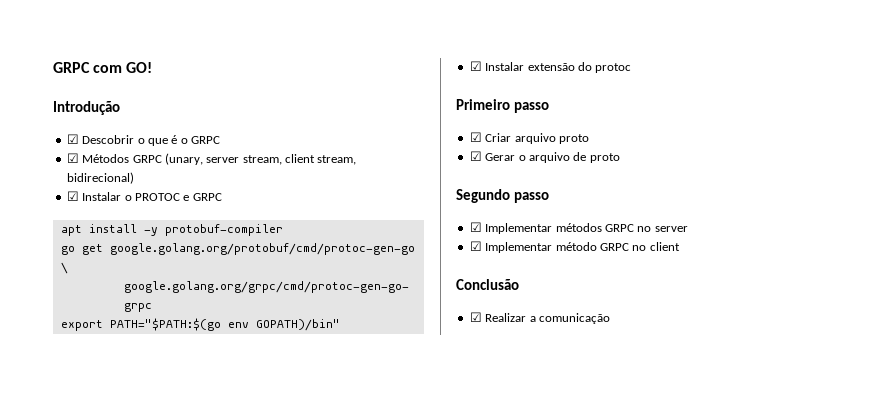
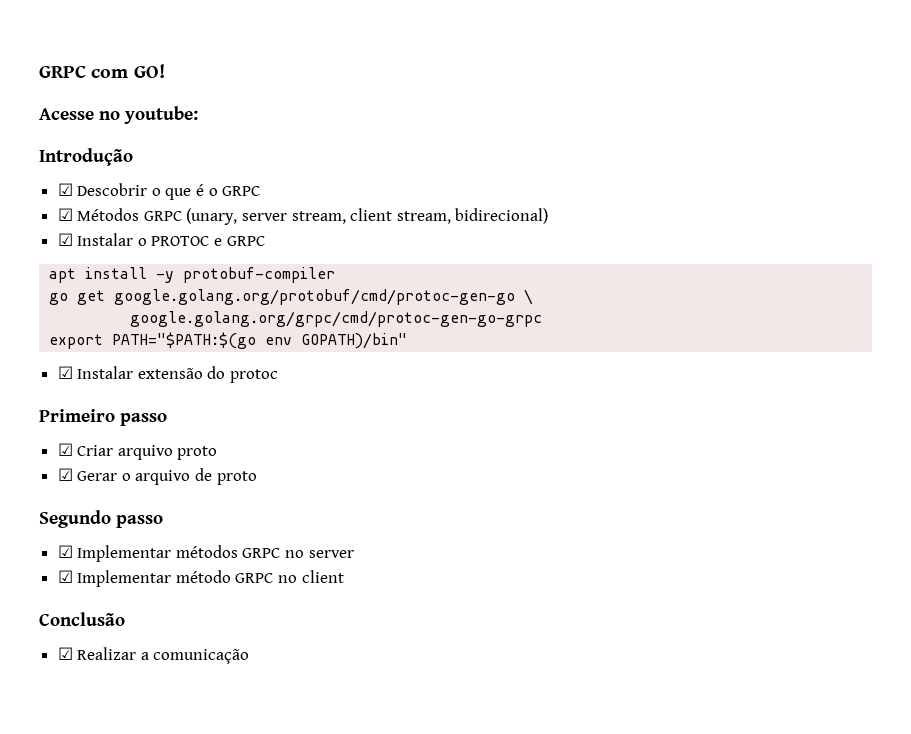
(153, 67) none -> [39,106,198,124] // Acesse no youtube:

